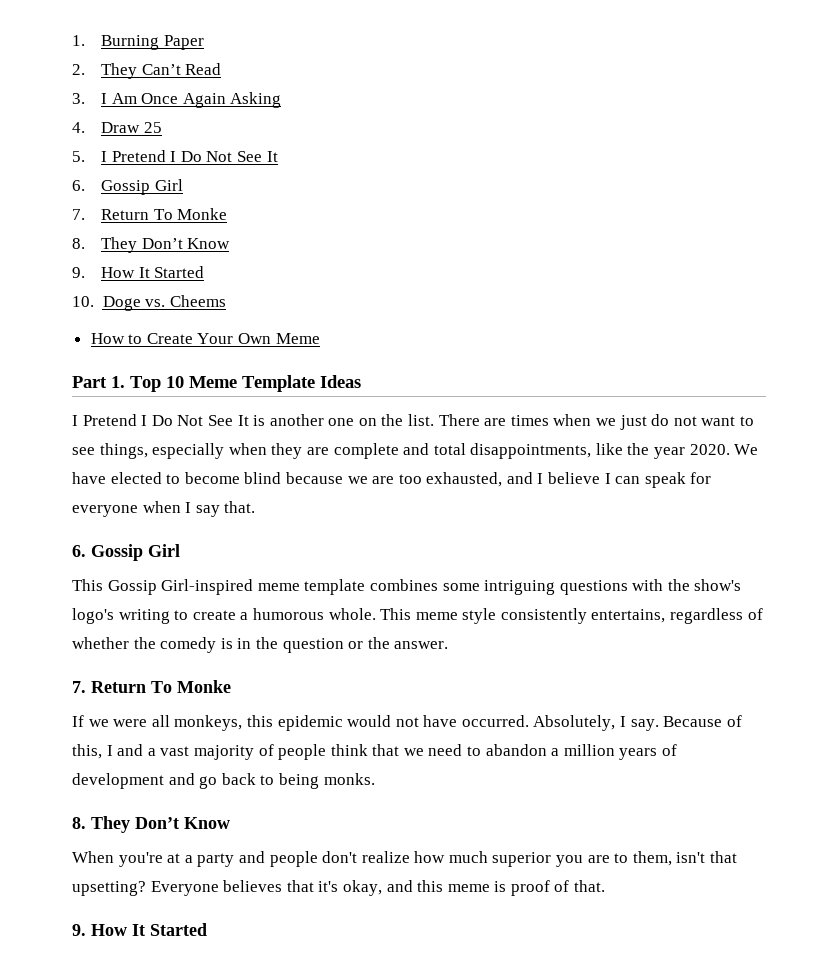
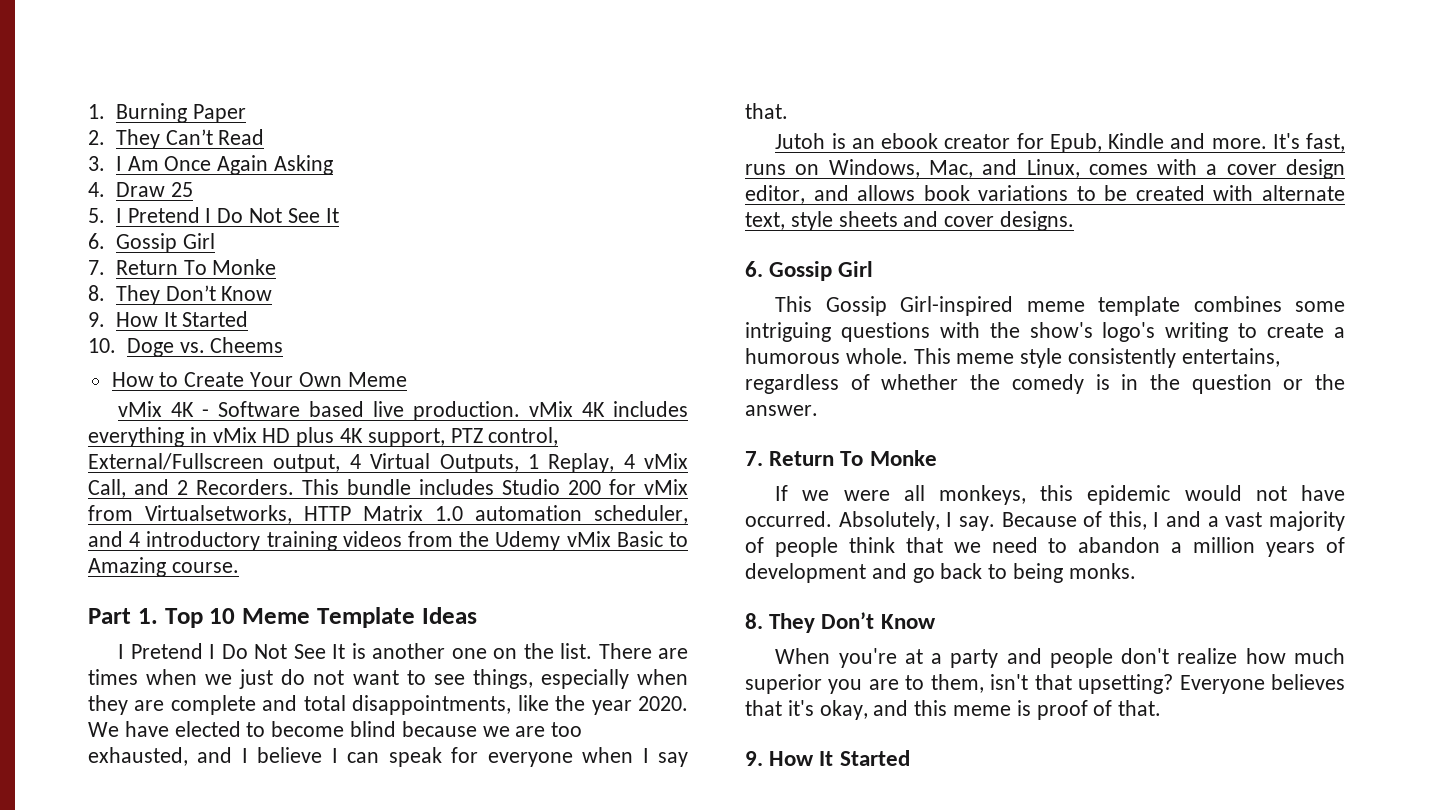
(320, 338) none -> [118,401,689,421] [88,427,559,447] [88,453,688,473] [88,479,688,498] [88,505,688,524] [88,531,688,551] [88,557,239,577] // vMix 4K - Software based live production. vMix 4K includes everything in vMix HD plus 4K support, PTZ control, External/Fullscreen output, 4 Virtual Outputs, 1 Replay, 4 vMix Call, and 2 Recorders. This bundle includes Studio 200 for vMix from Virtualsetworks, HTTP Matrix 1.0 automation scheduler, and 4 introductory training videos from the Udemy vMix Basic to Amazing course.
(256, 507) none -> [775,133,1345,153] [745,159,1345,179] [745,185,1345,204] [745,211,1075,231] // Jutoh is an ebook creator for Epub, Kindle and more. It's fast, runs on Windows, Mac, and Linux, comes with a cover design editor, and allows book variations to be created with alternate text, style sheets and cover designs.

